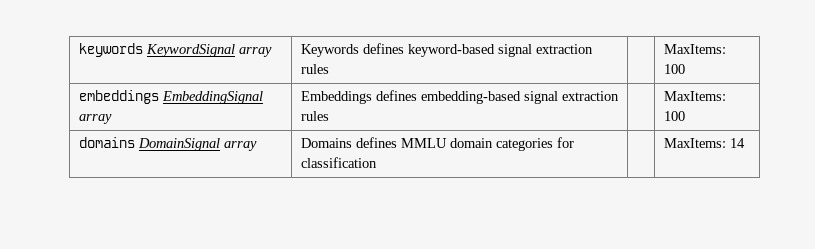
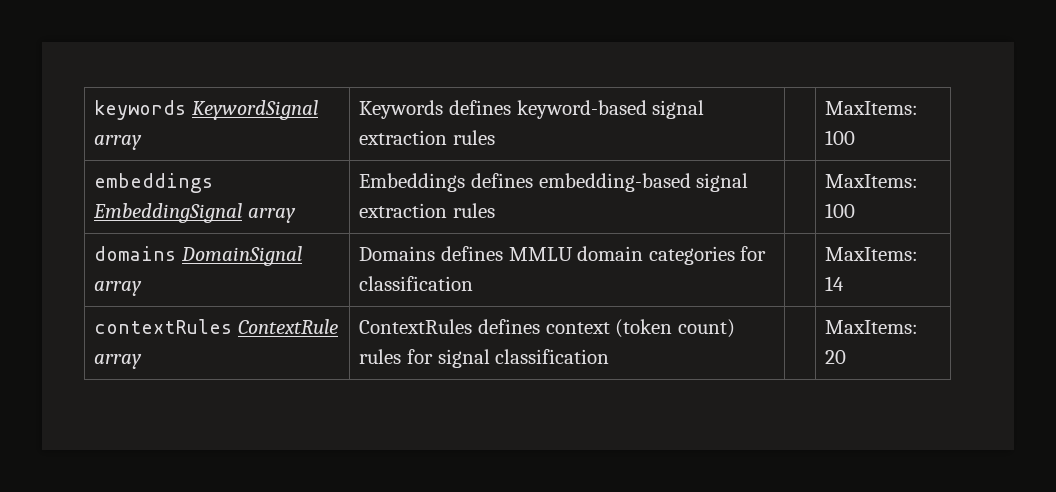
(745, 143) none -> [94,319,338,334] [94,354,143,369] [359,319,735,338] [359,349,610,368] [825,320,919,334] [825,350,847,364] // contextRules ContextRule array | ContextRules defines context (token count) rules for signal classification | | MaxItems: 20

